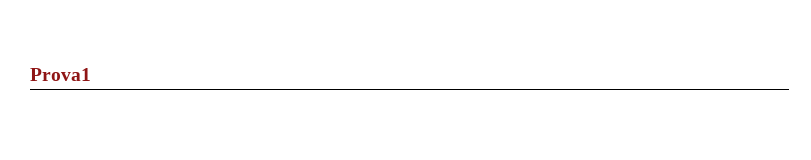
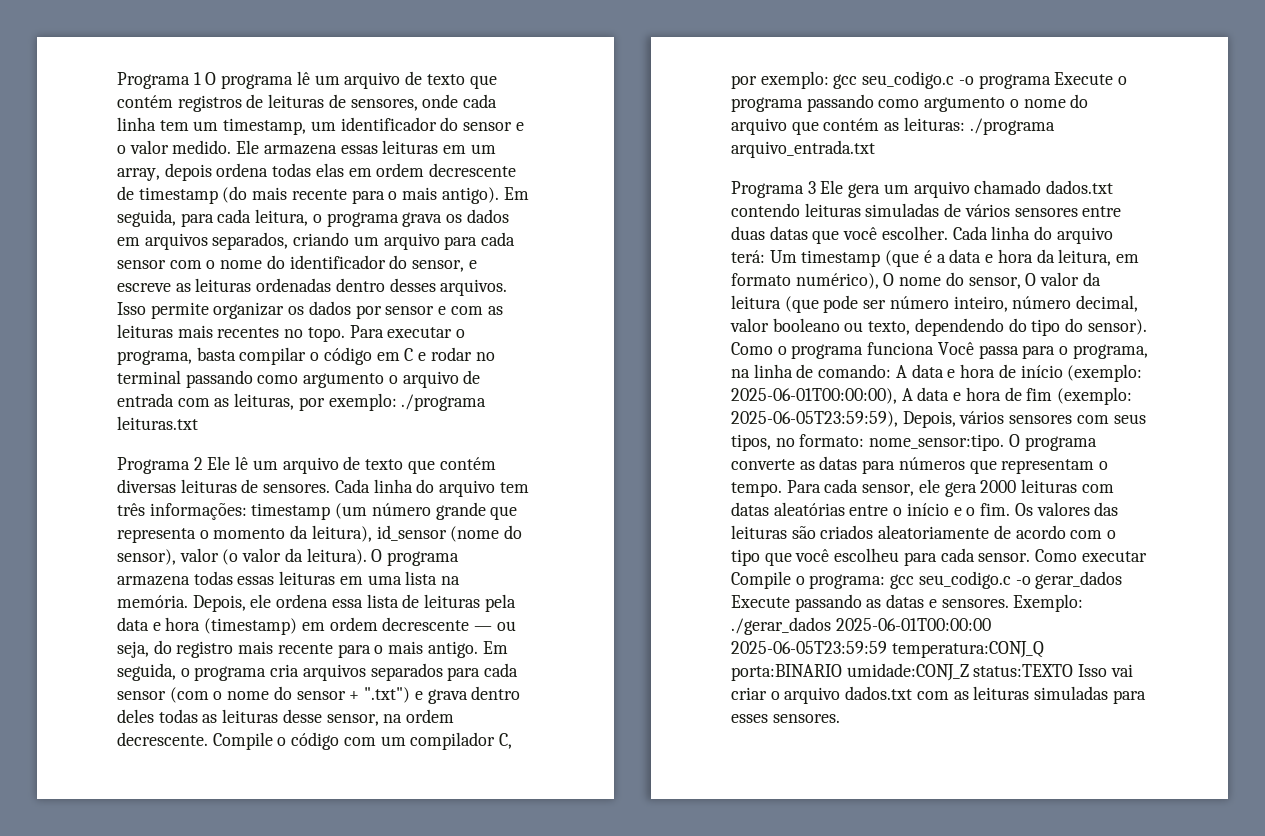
[30,68,91,81] Prova1 -> [117,71,497,89] [117,94,498,112] [117,117,524,135] [117,140,496,155] [117,163,517,181] [117,186,529,204] [117,209,509,227] [117,232,516,250] [117,255,477,272] [117,278,508,296] [117,301,503,319] [117,324,466,342] [117,347,495,365] [117,370,481,388] [117,393,487,411] [117,416,198,430] [117,456,496,474] [117,479,529,497] [117,502,518,520] [117,525,523,543] [117,548,460,566] [117,571,461,586] [117,594,516,612] [117,617,516,635] [117,640,508,658] [117,663,519,681] [117,686,521,704] [117,709,455,726] [117,732,513,750] [731,71,1128,89] [731,94,1089,112] [731,117,1055,135] [731,140,875,158] [731,180,1114,198] [731,203,1122,217] [731,226,1113,244] [731,249,1139,267] [731,272,1101,289] [731,295,1139,313] [730,318,1147,336] [731,342,1148,359] [731,364,1143,382] [731,387,1133,405] [731,411,1146,428] [731,434,1097,451] [731,456,1109,474] [731,479,1114,497] [731,502,1119,516] [731,525,1117,539] [731,548,1147,566] [731,571,1123,589] [731,594,1084,612] [731,617,991,635] [731,641,1044,658] [731,663,1133,681] [731,686,1146,704] [731,714,840,723] Programa 1 O programa lê um arquivo de texto que contém registros de leituras de sensores, onde cada linha tem um timestamp, um identificador do sensor e o valor medido. Ele armazena essas leituras em um array, depois ordena todas elas em ordem decrescente de timestamp (do mais recente para o mais antigo). Em seguida, para cada leitura, o programa grava os dados em arquivos separados, criando um arquivo para cada sensor com o nome do identificador do sensor, e escreve as leituras ordenadas dentro desses arquivos. Isso permite organizar os dados por sensor e com as leituras mais recentes no topo. Para executar o programa, basta compilar o código em C e rodar no terminal passando como argumento o arquivo de entrada com as leituras, por exemplo: ./programa leituras.txt // Programa 2 Ele lê um arquivo de texto que contém diversas leituras de sensores. Cada linha do arquivo tem três informações: timestamp (um número grande que representa o momento da leitura), id_sensor (nome do sensor), valor (o valor da leitura). O programa armazena todas essas leituras em uma lista na memória. Depois, ele ordena essa lista de leituras pela data e hora (timestamp) em ordem decrescente — ou seja, do registro mais recente para o mais antigo. Em seguida, o programa cria arquivos separados para cada sensor (com o nome do sensor + ".txt") e grava dentro deles todas as leituras desse sensor, na ordem decrescente. Compile o código com um compilador C, por exemplo: gcc seu_codigo.c -o programa Execute o programa passando como argumento o nome do arquivo que contém as leituras: ./programa arquivo_entrada.txt // Programa 3 Ele gera um arquivo chamado dados.txt contendo leituras simuladas de vários sensores entre duas datas que você escolher. Cada linha do arquivo terá: Um timestamp (que é a data e hora da leitura, em formato numérico), O nome do sensor, O valor da leitura (que pode ser número inteiro, número decimal, valor booleano ou texto, dependendo do tipo do sensor). Como o programa funciona Você passa para o programa, na linha de comando: A data e hora de início (exemplo: 2025-06-01T00:00:00), A data e hora de fim (exemplo: 2025-06-05T23:59:59), Depois, vários sensores com seus tipos, no formato: nome_sensor:tipo. O programa converte as datas para números que representam o tempo. Para cada sensor, ele gera 2000 leituras com datas aleatórias entre o início e o fim. Os valores das leituras são criados aleatoriamente de acordo com o tipo que você escolheu para cada sensor. Como executar Compile o programa: gcc seu_codigo.c -o gerar_dados Execute passando as datas e sensores. Exemplo: ./gerar_dados 2025-06-01T00:00:00 2025-06-05T23:59:59 temperatura:CONJ_Q porta:BINARIO umidade:CONJ_Z status:TEXTO Isso vai criar o arquivo dados.txt com as leituras simuladas para esses sensores.

